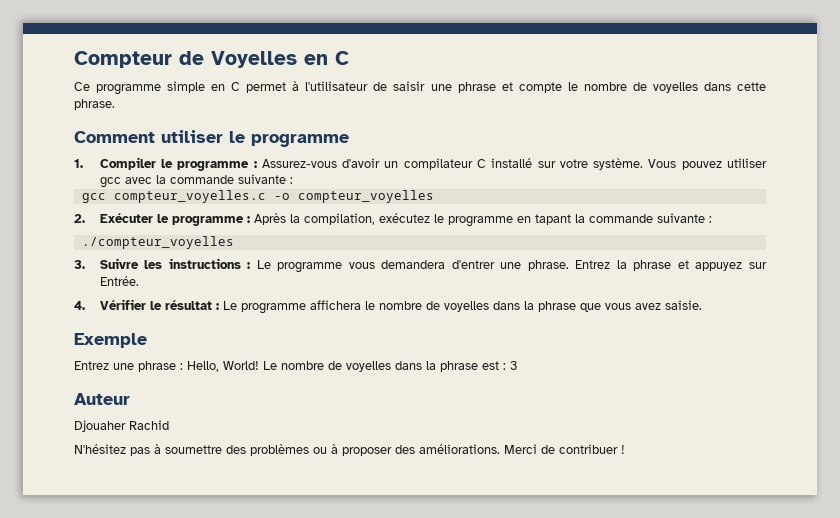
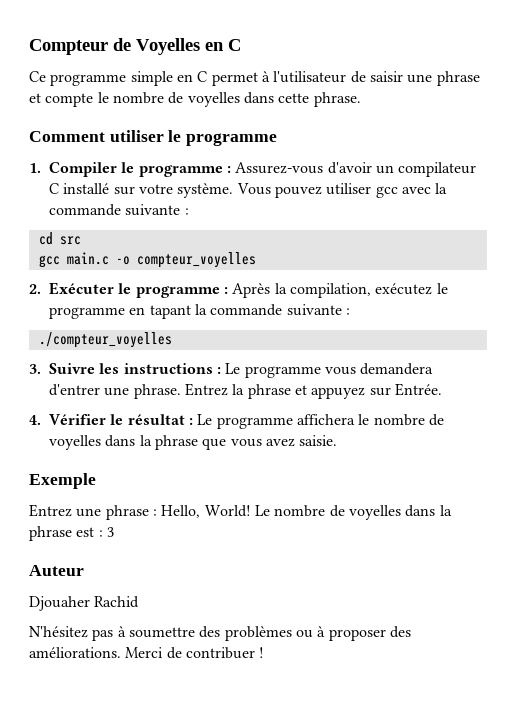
[81,190,266,203] // gcc compteur_voyelles.c -> [38,232,81,245] [38,252,109,268] // cd src // gcc main.c

